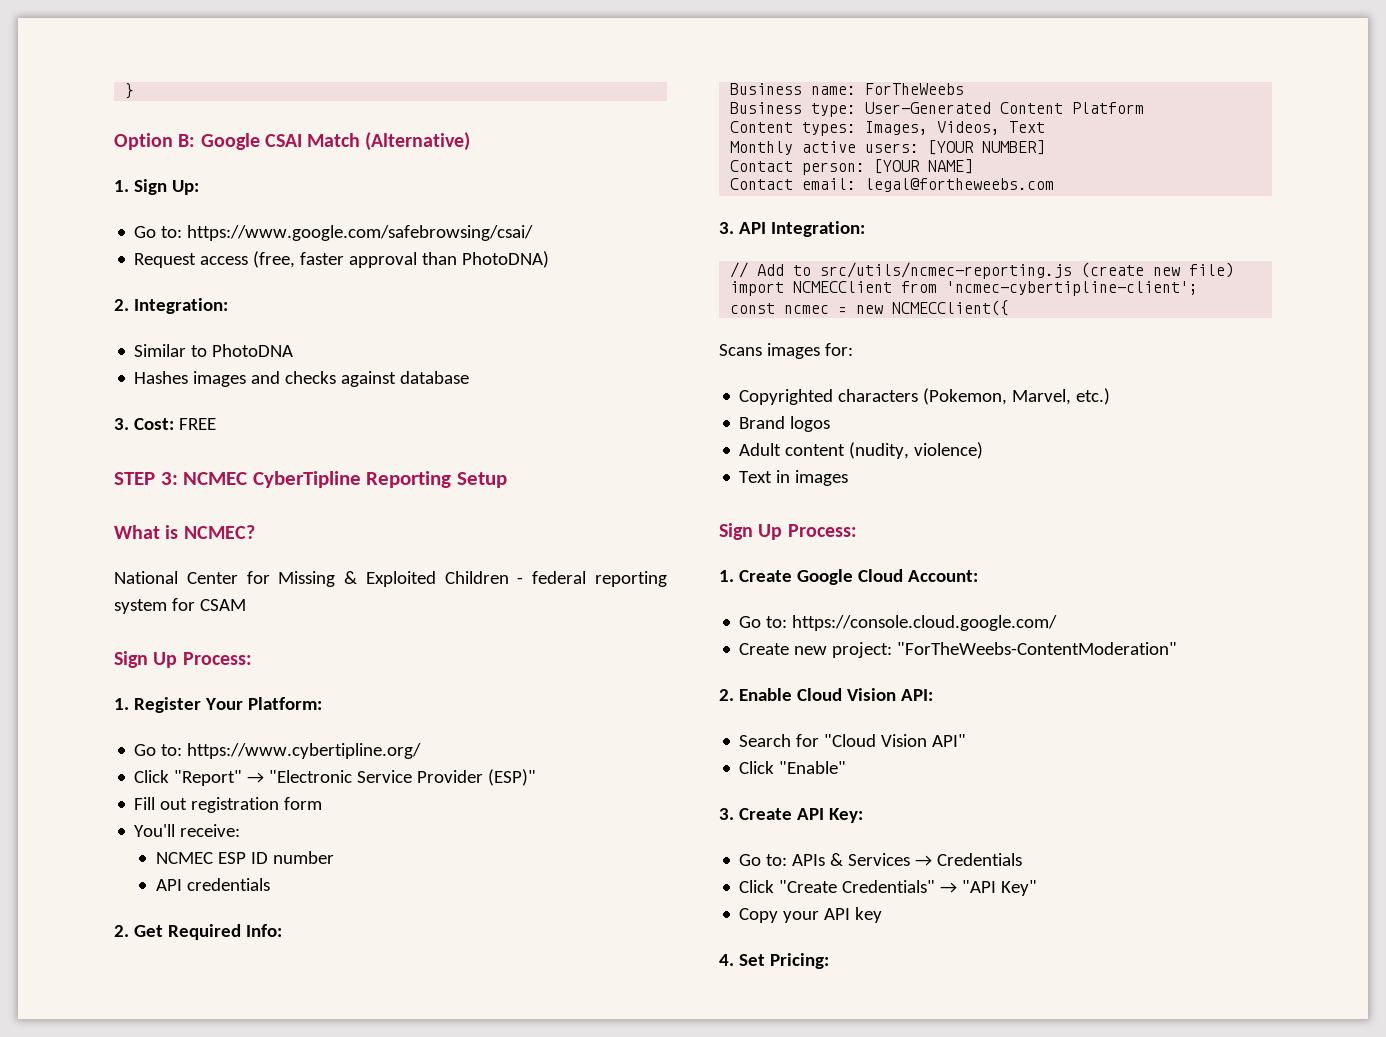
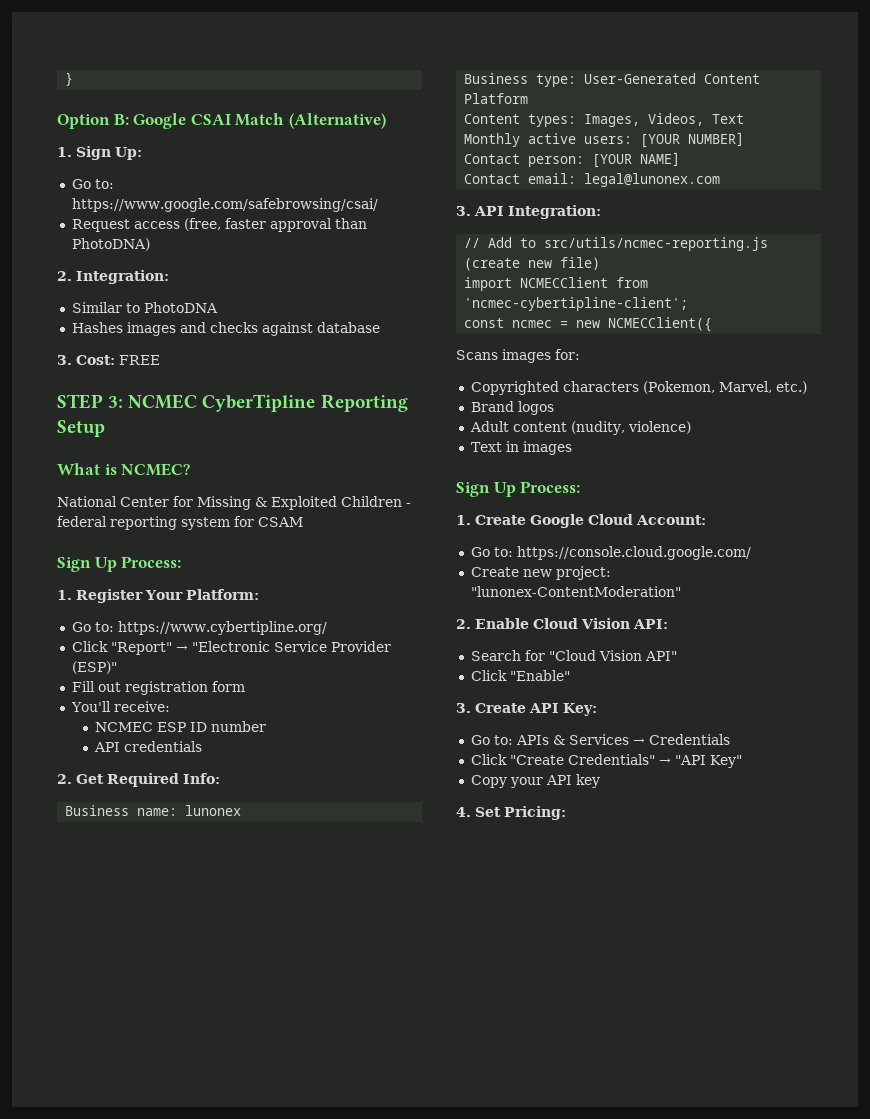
[865,83,965,95] ForTheWeebs -> [185,805,242,816] lunonex
[865,178,1055,192] legal@fortheweebs.com -> [584,173,721,187] legal@lunonex.com
[897,642,1178,655] "ForTheWeebs-ContentModeration" -> [470,586,681,597] "lunonex-ContentModeration"

